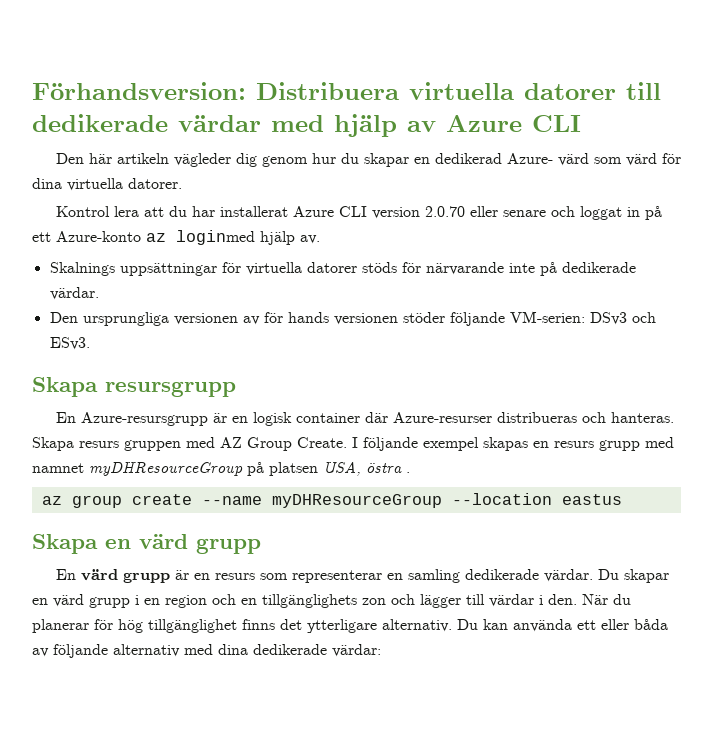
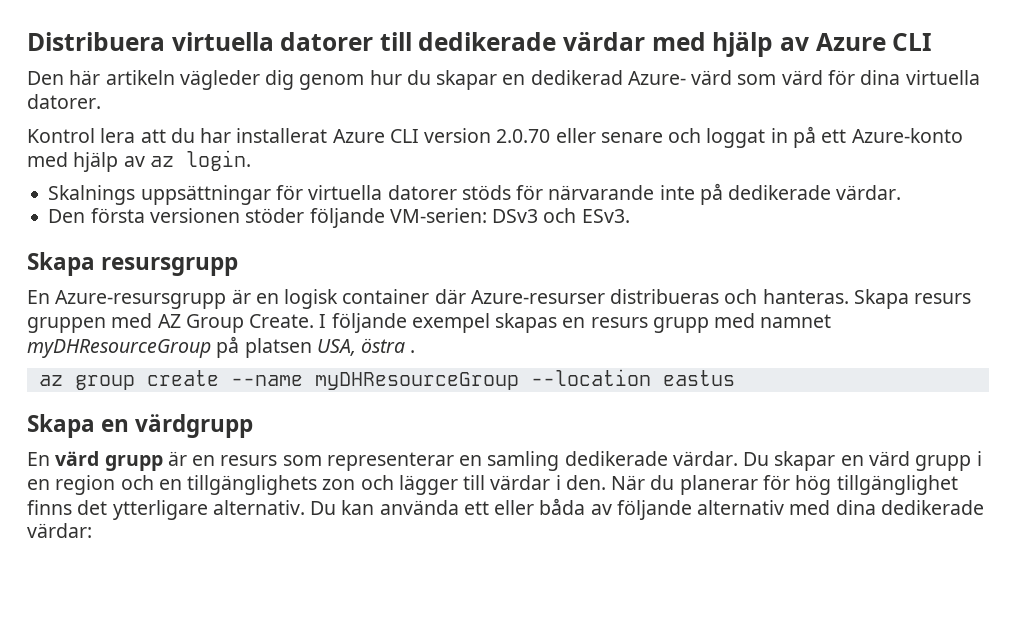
[32,82,246,100] Förhandsversion: -> (27, 41) none
[146,230,320,245] az loginmed hjälp av. -> [27,150,251,172] med hjälp av az login.
[82,312,329,326] ursprungliga versionen av för hands -> [90,208,145,223] första
[139,534,261,554] värd grupp -> [135,414,254,438] värdgrupp

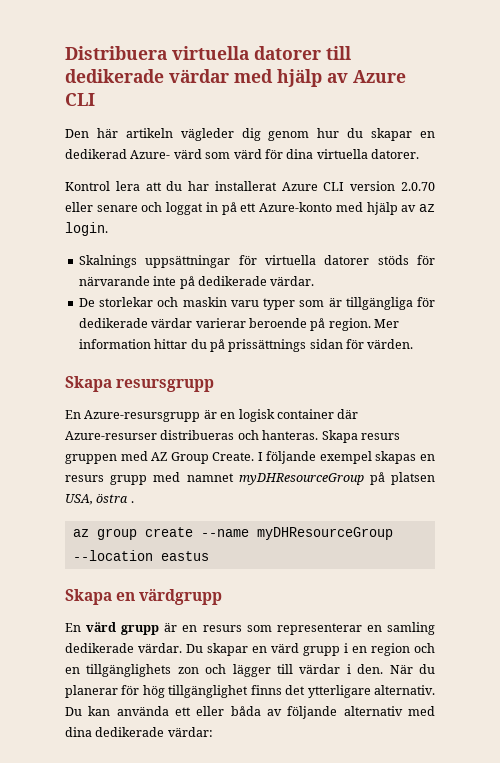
[48,208,630,228] Den första versionen stöder följande VM-serien: DSv3 och ESv3. -> [78,297,435,310] [78,318,399,331] [78,339,414,352] De storlekar och maskin varu typer som är tillgängliga för dedikerade värdar varierar beroende på region. Mer information hittar du på prissättnings sidan för värden.

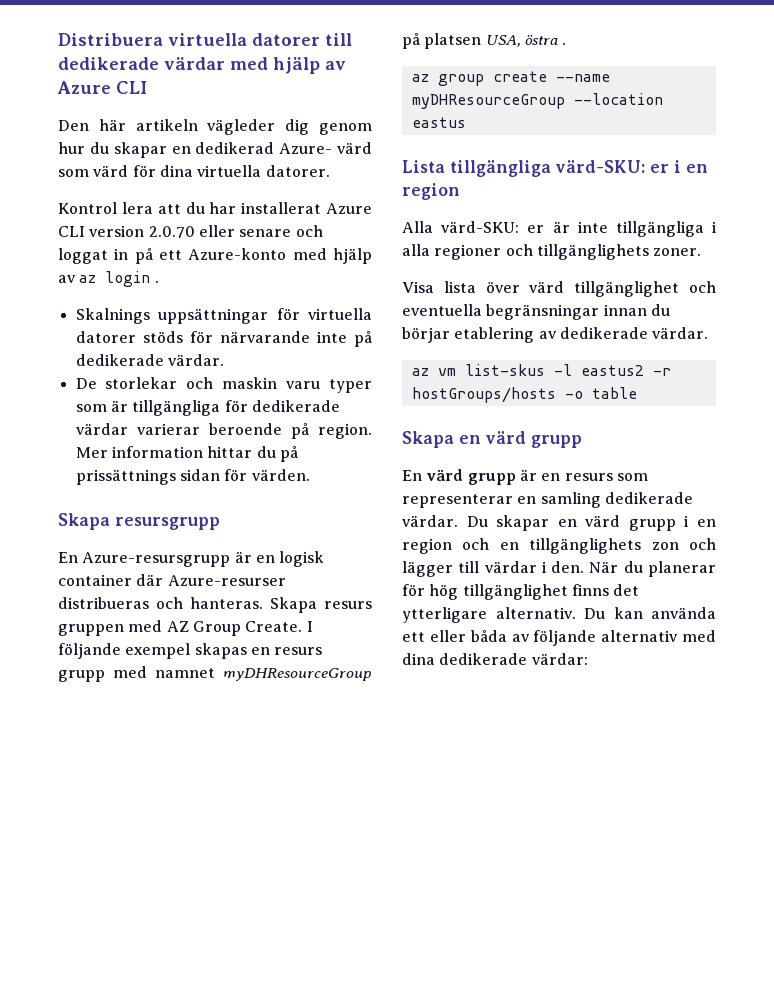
[65,222,108,236] login. -> [105,271,159,287] login .
(209, 556) none -> [402,160,708,177] [402,183,460,200] [402,221,717,237] [402,244,702,260] [402,281,716,297] [402,304,670,320] [402,327,709,343] [411,364,671,376] [411,387,637,403] // Lista tillgängliga värd-SKU: er i en region // Alla värd-SKU: er är inte tillgängliga i alla regioner och tillgänglighets zoner. // Visa lista över värd tillgänglighet och eventuella begränsningar innan du börjar etablering av dedikerade värdar. // az vm list-skus -l eastus2 -r hostGroups/hosts -o table
[139,588,223,605] värdgrupp -> [485,431,583,448] värd grupp

